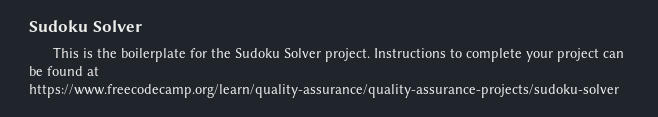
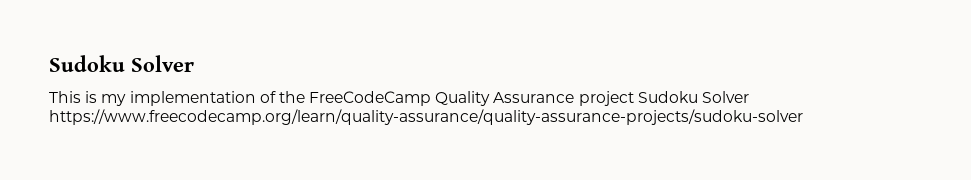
[97,48,625,62] [29,66,99,76] the boilerplate for the Sudoku Solver project. Instructions to complete your project can be found at -> [101,91,750,106] my implementation of the FreeCodeCamp Quality Assurance project Sudoku Solver

